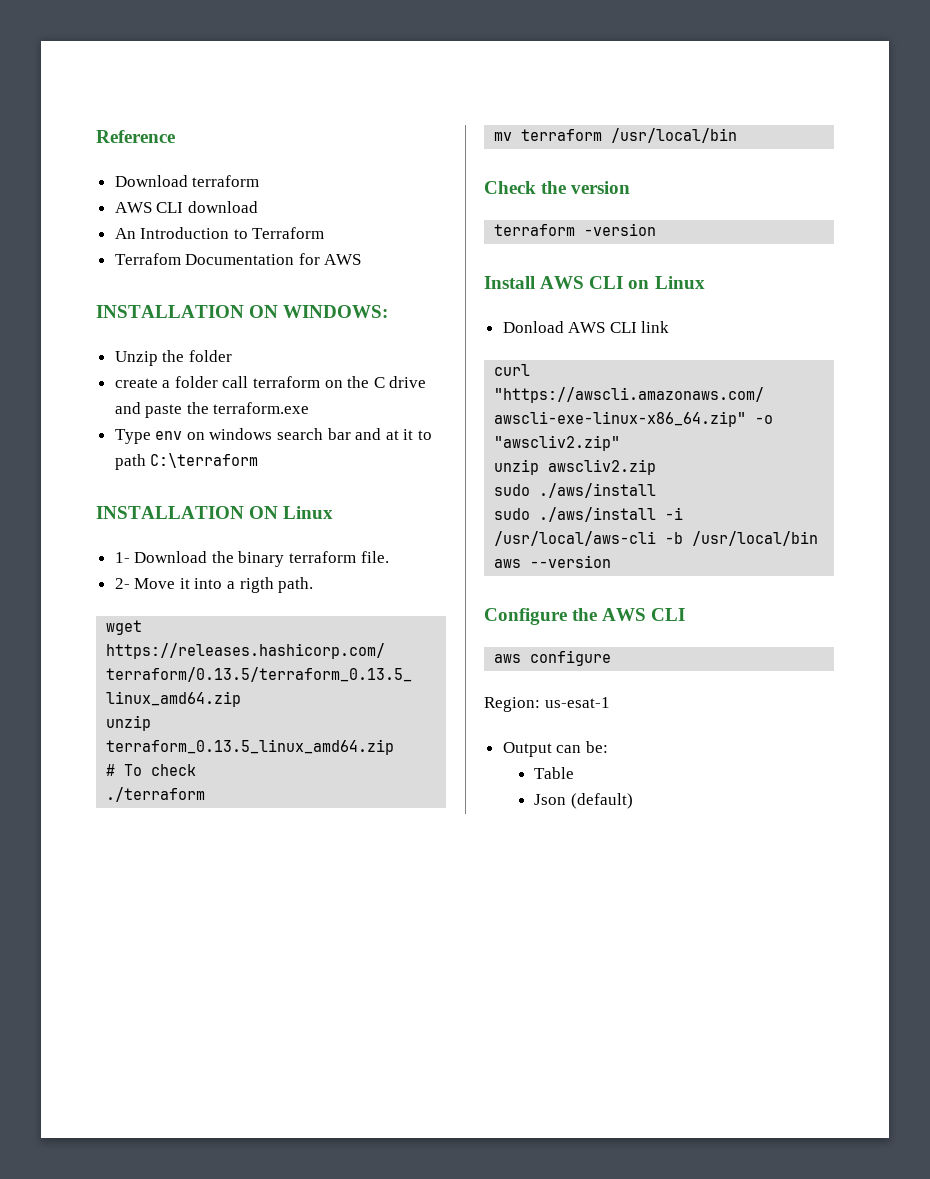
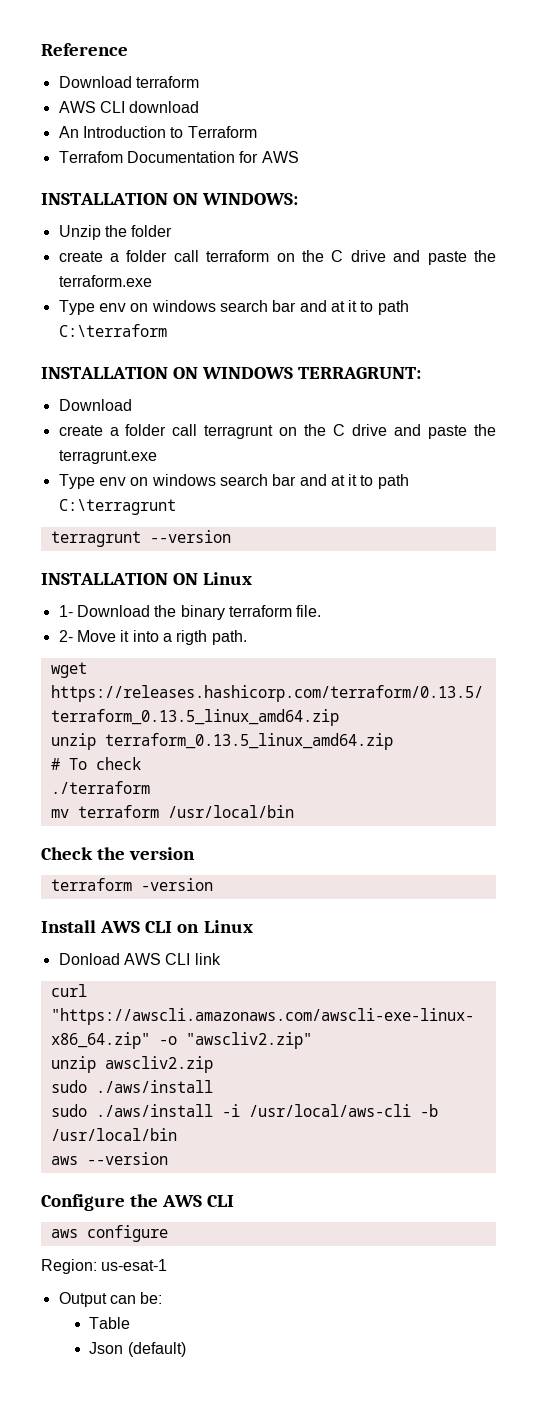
(259, 460) none -> [41,367,422,379] [58,399,132,411] [58,424,496,439] [58,450,157,464] [58,474,409,489] [58,499,176,515] [50,530,231,547] // INSTALLATION ON WINDOWS TERRAGRUNT: // Download // create a folder call terragrunt on the C drive and paste the terragrunt.exe // Type env on windows search bar and at it to path C:\terragrunt // terragrunt --version

